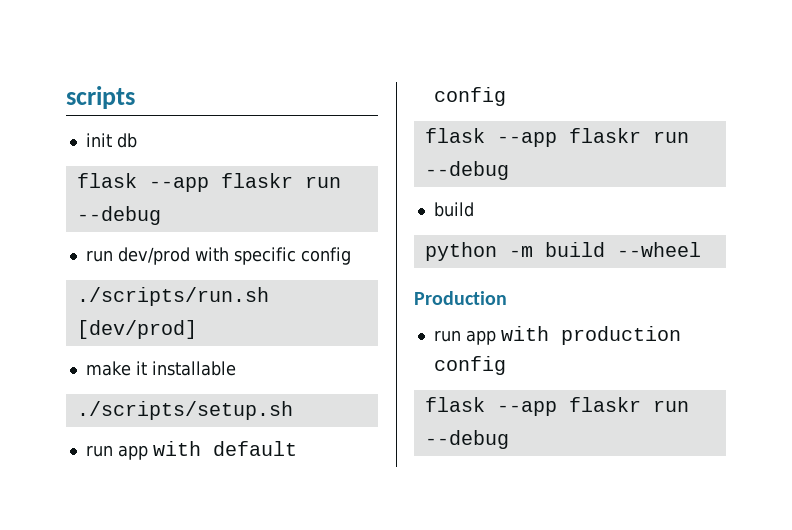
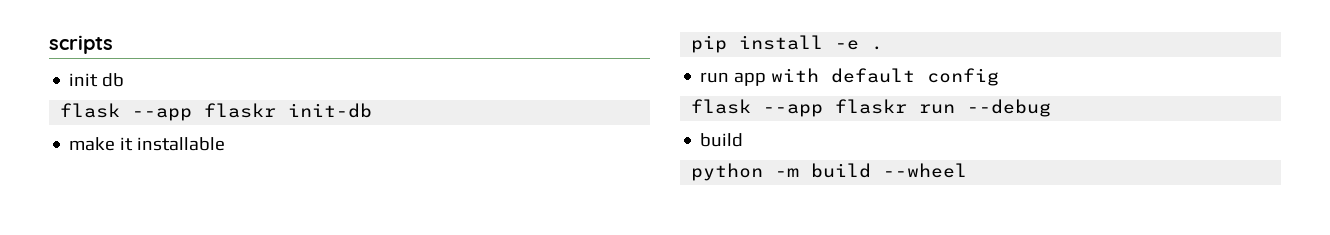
[304,176,341,188] [76,206,161,225] [85,247,351,265] [76,287,269,306] [76,320,197,339] run --debug // run dev/prod with specific config // ./scripts/run.sh [dev/prod] -> [288,103,373,118] init-db
[76,401,293,420] ./scripts/setup.sh -> [691,35,884,53] pip install -e .
[414,291,507,305] [433,326,681,345] [433,356,506,375] [424,397,689,416] [424,430,509,449] // Production // run app with production config // flask --app flaskr run --debug -> (968, 170) none

